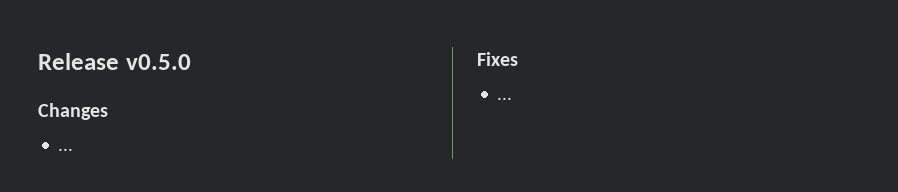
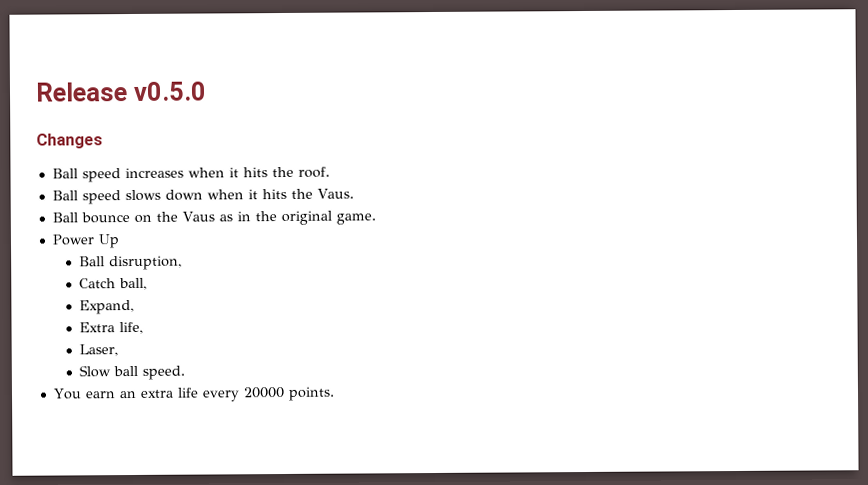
[58,148,74,151] [477,52,518,66] [497,97,513,100] ... // Fixes // ... -> [51,166,330,183] [51,188,354,205] [51,210,376,226] [51,234,120,249] [79,255,183,271] [79,277,148,291] [79,299,135,315] [79,321,144,335] [79,344,119,357] [79,365,186,380] [52,386,335,402] Ball speed increases when it hits the roof. // Ball speed slows down when it hits the Vaus. // Ball bounce on the Vaus as in the original game. // Power Up // Ball disruption, // Catch ball, // Expand, // Extra life, // Laser, // Slow ball speed. // You earn an extra life every 20000 points.

